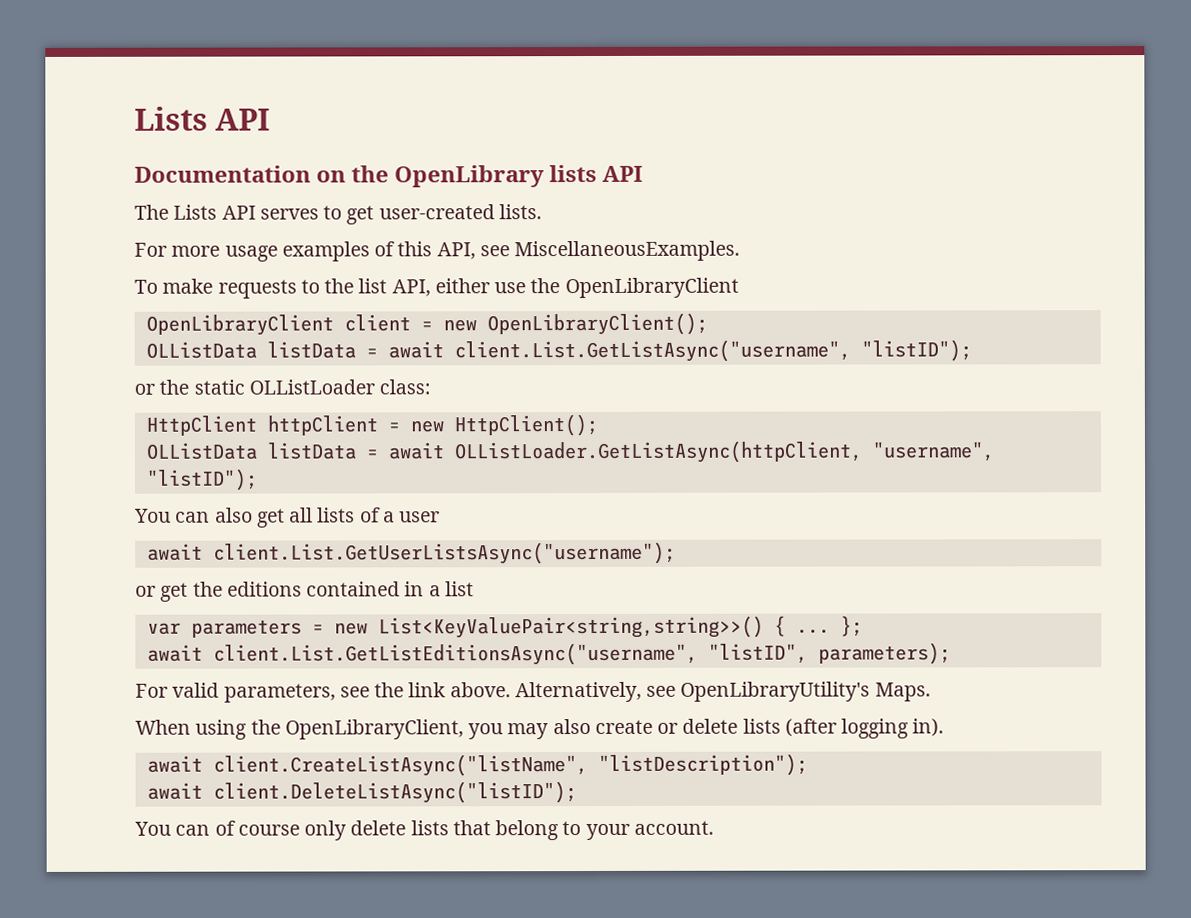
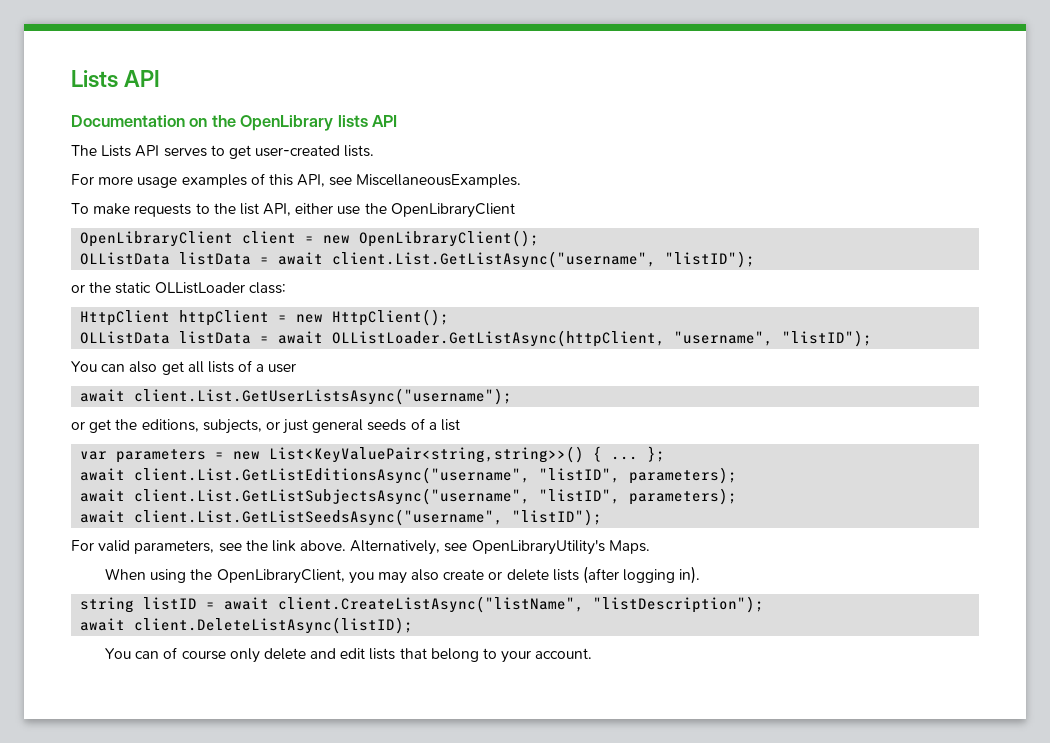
[226,581,425,597] editions contained in -> [141,418,425,434] editions, subjects, or just general seeds of
(951, 653) none -> [80,488,738,505] [80,509,603,526] // await client.List.GetListSubjectsAsync("username", "listID", parameters); // await client.List.GetListSeedsAsync("username", "listID");
(945, 727) none -> [80,597,216,613] string listID =
[212,781,577,804] client.DeleteListAsync("listID"); -> [134,617,414,634] client.DeleteListAsync(listID);
(407, 828) none -> [310,648,366,659] and edit

